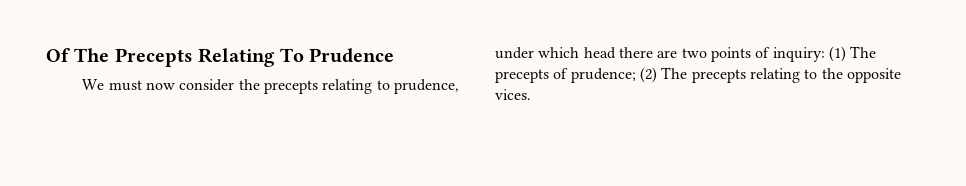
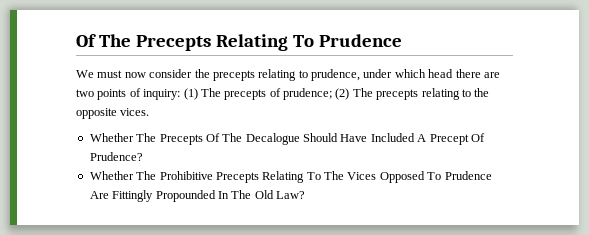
(531, 94) none -> [89,133,485,145] [89,152,143,161] [89,171,492,183] [89,190,305,202] // Whether The Precepts Of The Decalogue Should Have Included A Precept Of Prudence? // Whether The Prohibitive Precepts Relating To The Vices Opposed To Prudence Are Fittingly Propounded In The Old Law?

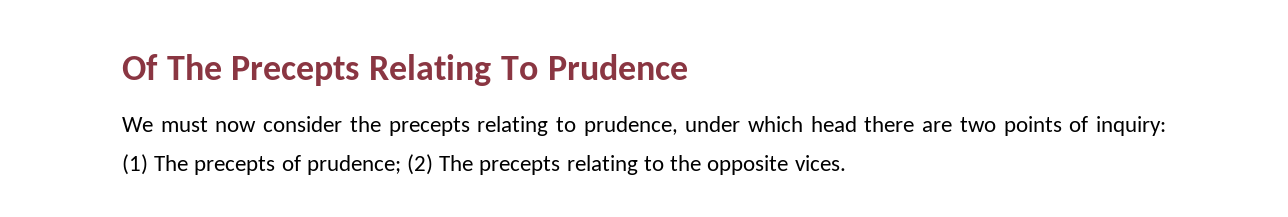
[89,133,485,145] [89,152,143,161] [89,171,492,183] [89,190,305,202] // Whether The Precepts Of The Decalogue Should Have Included A Precept Of Prudence? // Whether The Prohibitive Precepts Relating To The Vices Opposed To Prudence Are Fittingly Propounded In The Old Law? -> (846, 163) none

